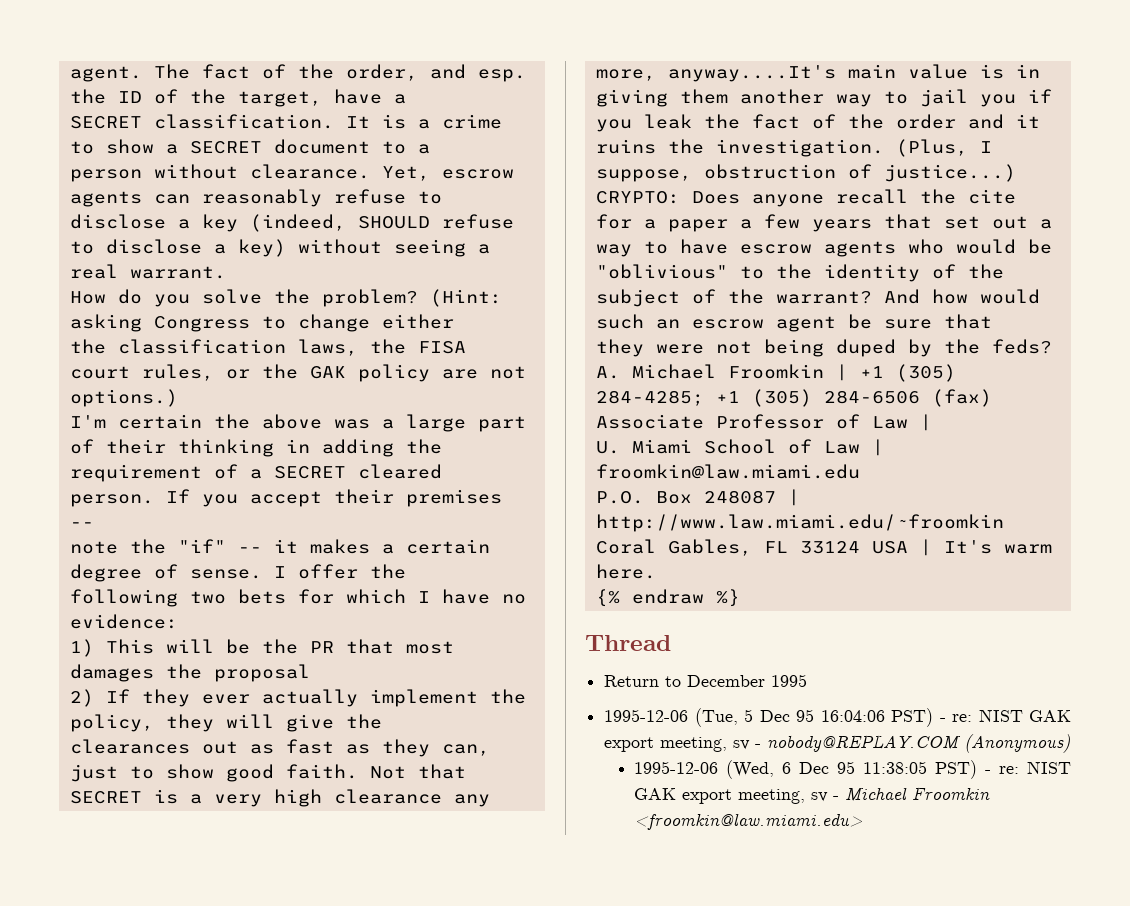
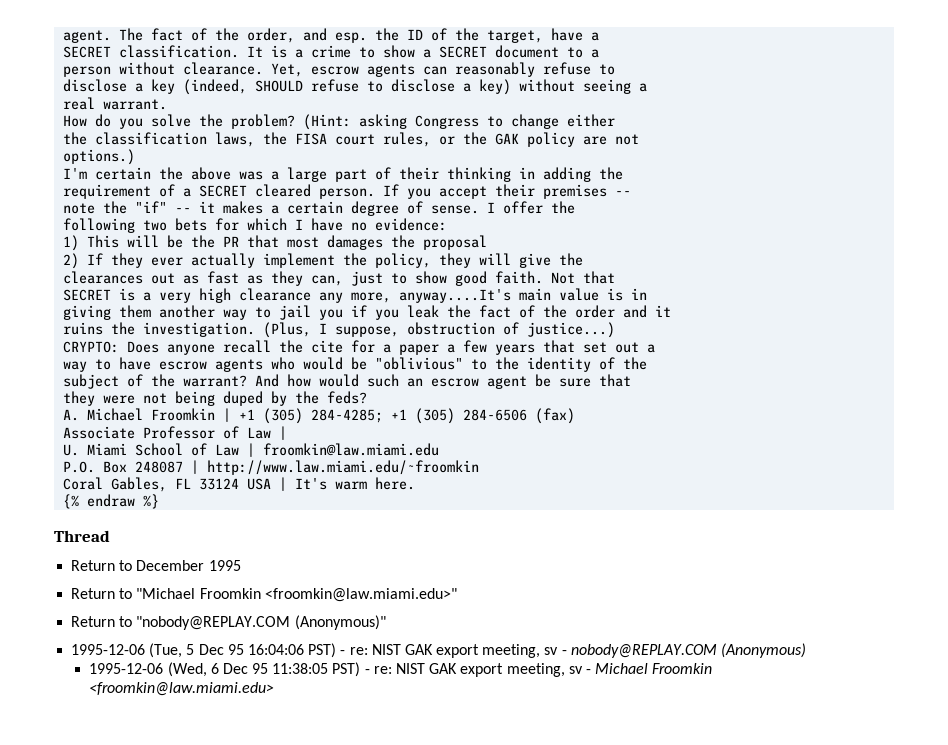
(808, 680) none -> [71,588,457,602] [71,615,386,630] // Return to "Michael Froomkin <froomkin@law.miami.edu>" // Return to "nobody@REPLAY.COM (Anonymous)"

